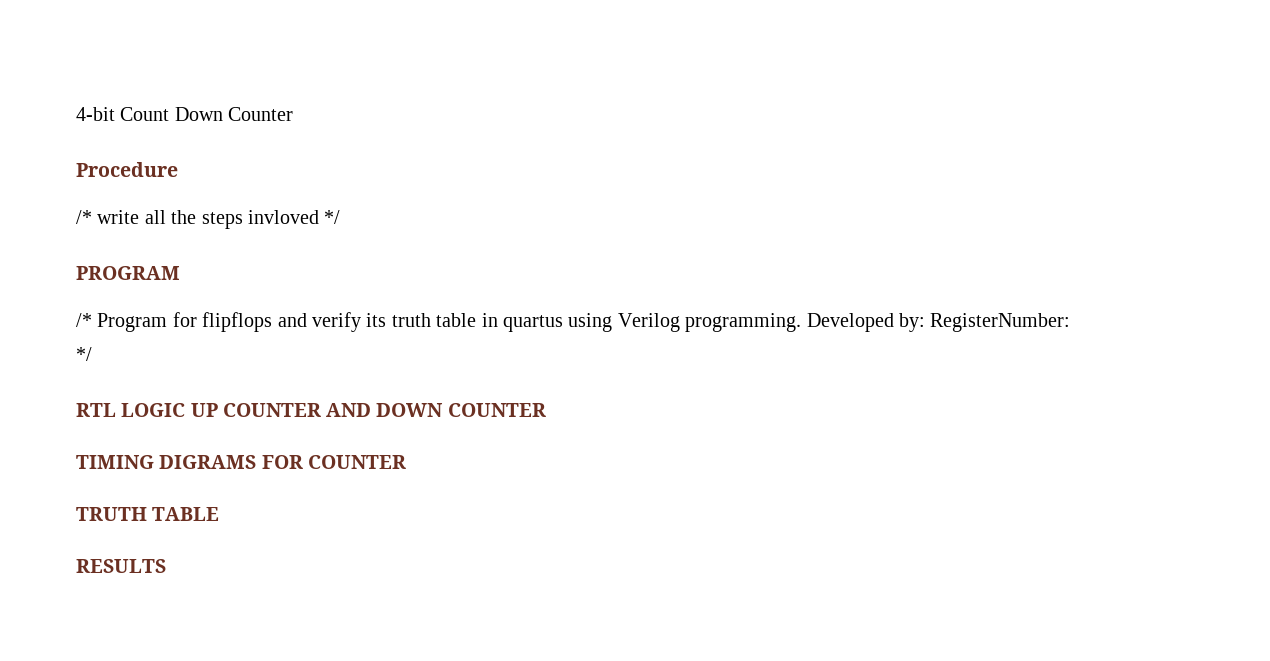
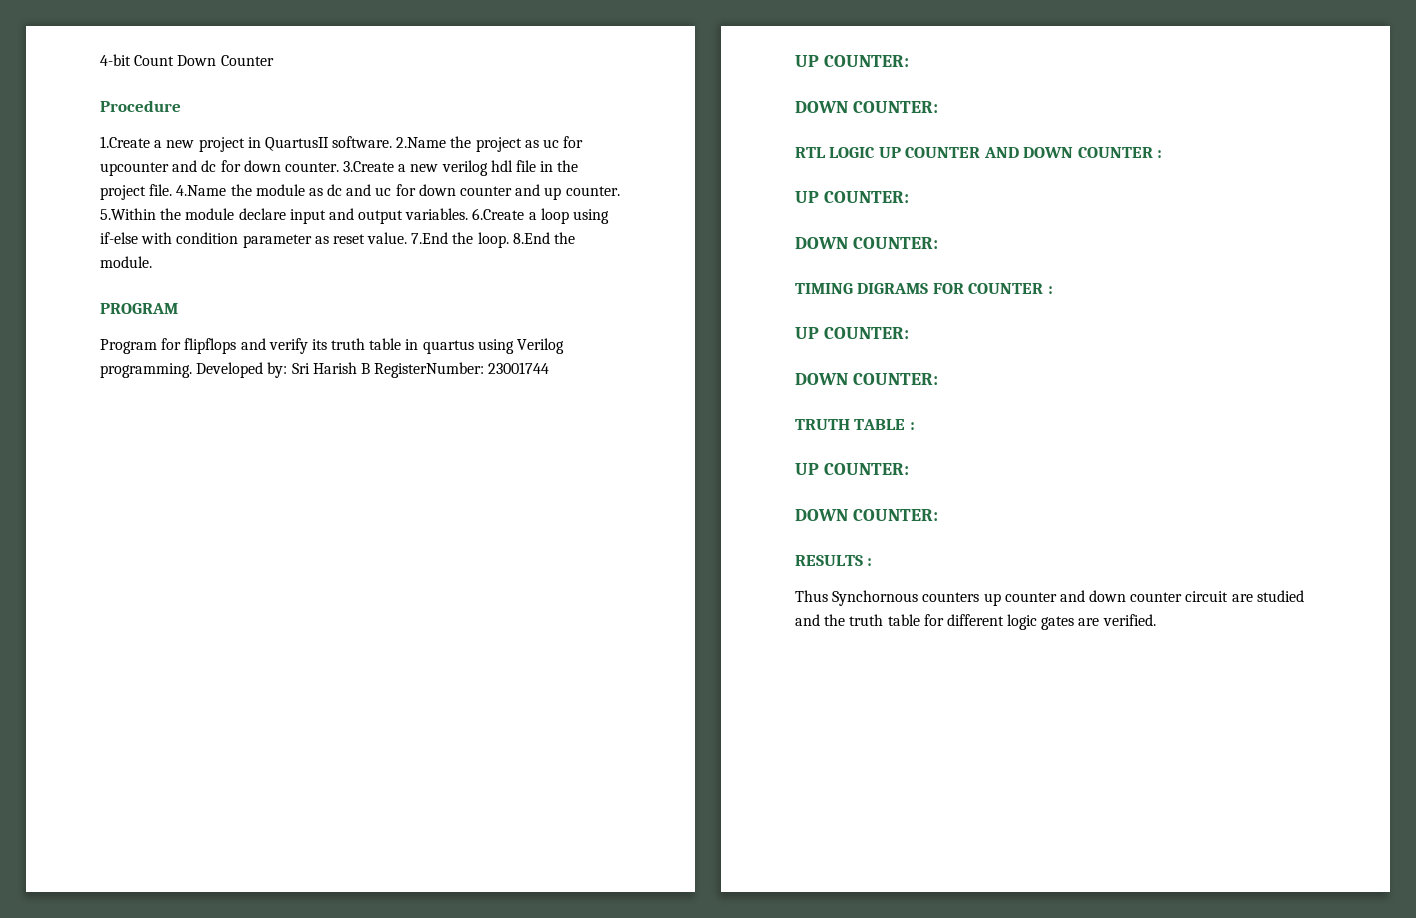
[76,210,341,229] /* write all the steps invloved */ -> [100,136,584,152] [100,160,579,176] [100,184,620,200] [100,208,610,224] [100,232,576,248] [100,256,152,268] 1.Create a new project in QuartusII software. 2.Name the project as uc for upcounter and dc for down counter. 3.Create a new verilog hdl file in the project file. 4.Name the module as dc and uc for down counter and up counter. 5.Within the module declare input and output variables. 6.Create a loop using if-else with condition parameter as reset value. 7.End the loop. 8.End the module.
[76,313,92,327] /* -> (178, 308) none
[930,313,1071,332] [76,347,92,361] RegisterNumber: // */ -> [291,362,550,378] [795,55,909,67] [795,101,938,113] Sri Harish B RegisterNumber: 23001744 // UP COUNTER: // DOWN COUNTER:
(546, 410) none -> [1157,150,1163,158] [795,191,909,203] [795,237,938,249] : // UP COUNTER: // DOWN COUNTER:
[76,507,220,521] [76,559,166,573] // TRUTH TABLE // RESULTS -> [1047,286,1053,294] [795,327,909,339] [795,373,938,385] [795,419,915,430] [795,463,909,475] [795,509,938,521] [795,555,873,566] [795,590,1304,606] [795,614,1156,630] : // UP COUNTER: // DOWN COUNTER: // TRUTH TABLE : // UP COUNTER: // DOWN COUNTER: // RESULTS : // Thus Synchornous counters up counter and down counter circuit are studied and the truth table for different logic gates are verified.

